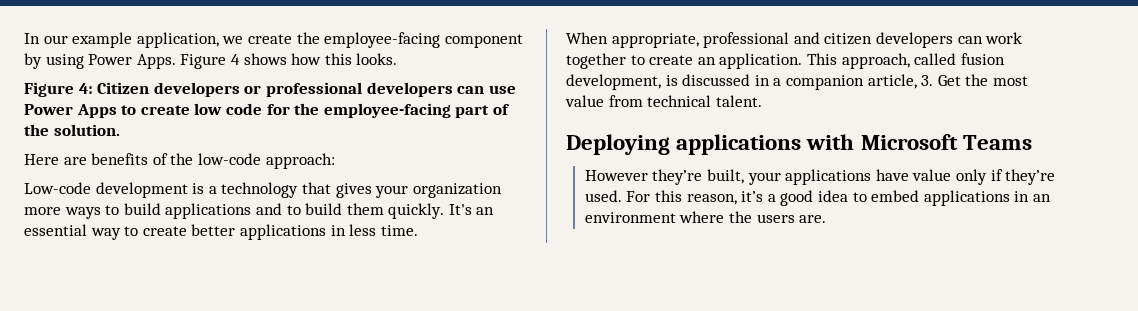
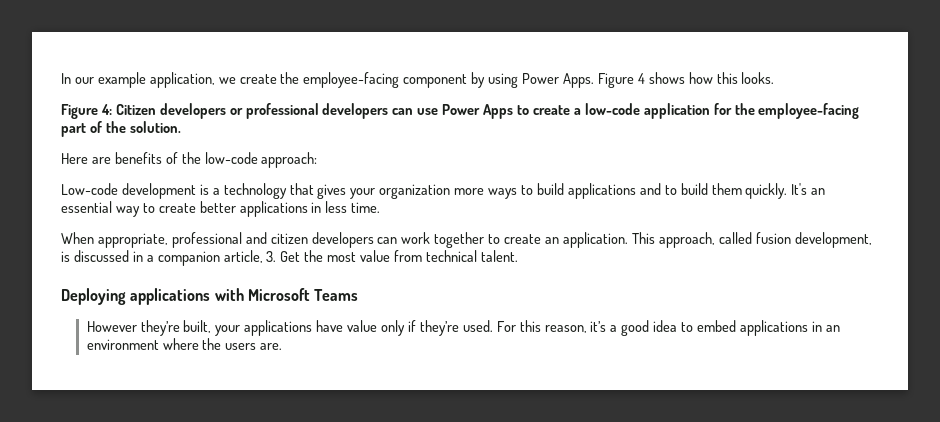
[194,103,262,115] low code -> [573,103,710,119] a low-code application

